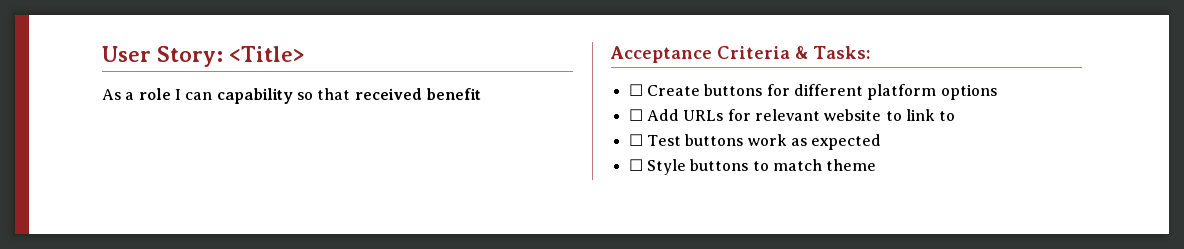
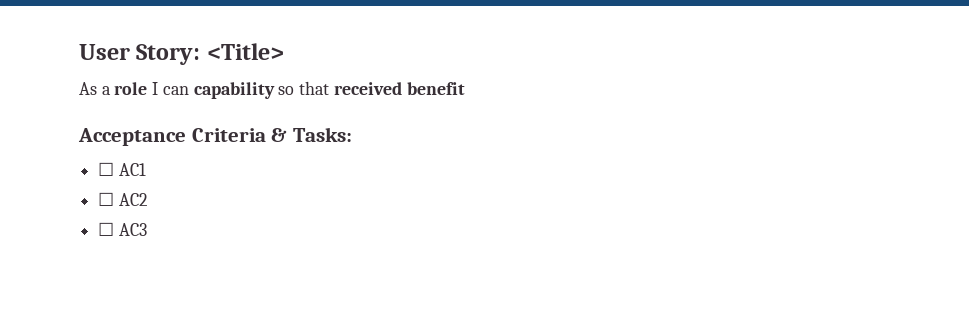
[646,84,997,100] [628,109,956,121] [628,134,882,150] [628,159,877,175] Create buttons for different platform options // ☐ Add URLs for relevant website to link to // ☐ Test buttons work as expected // ☐ Style buttons to match theme -> [118,163,146,176] [98,192,148,206] [98,222,147,236] AC1 // ☐ AC2 // ☐ AC3

